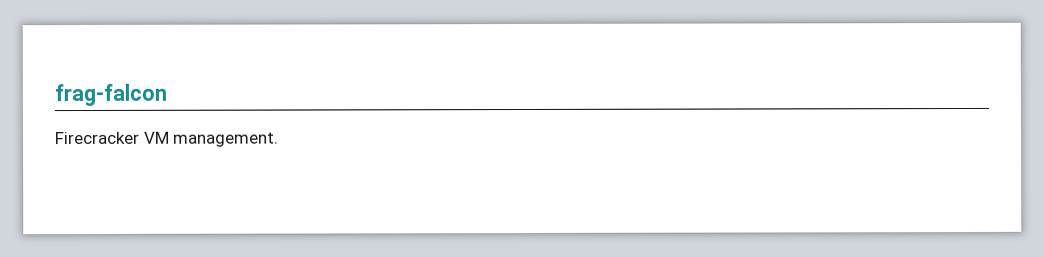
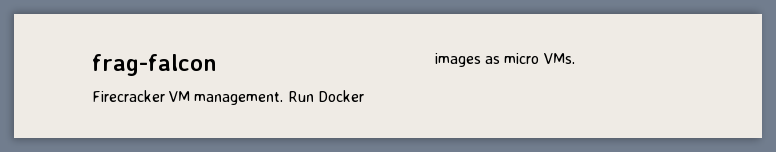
(280, 139) none -> [287,90,364,102] [435,53,575,67] Run Docker images as micro VMs.

